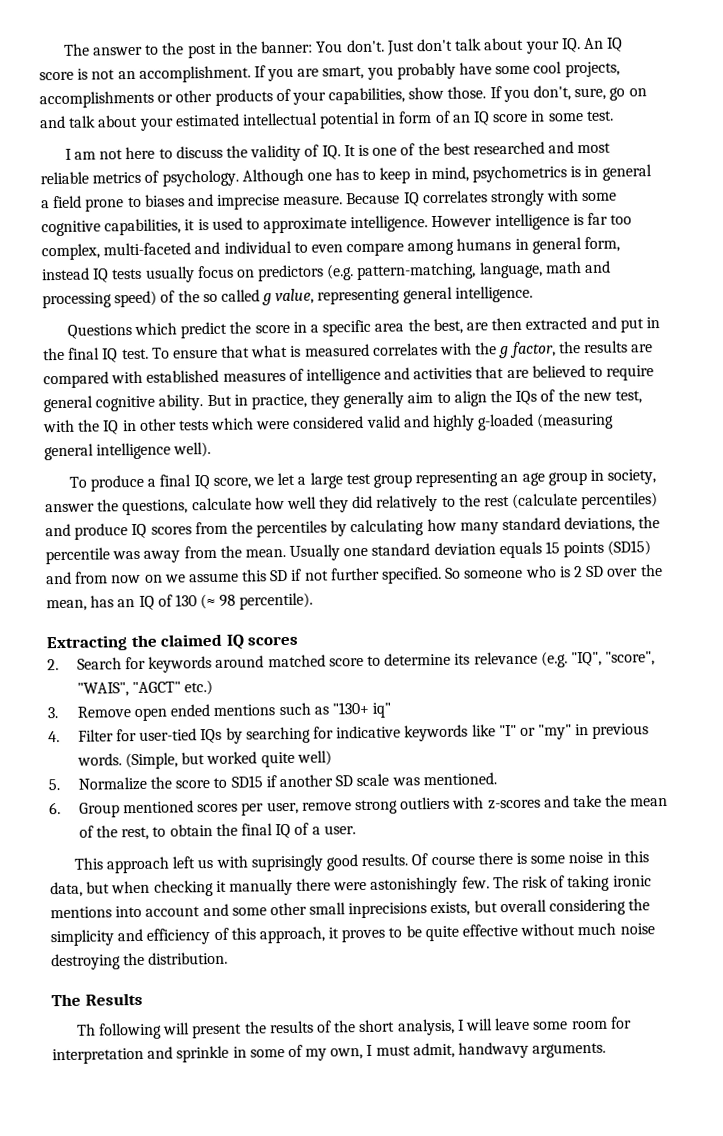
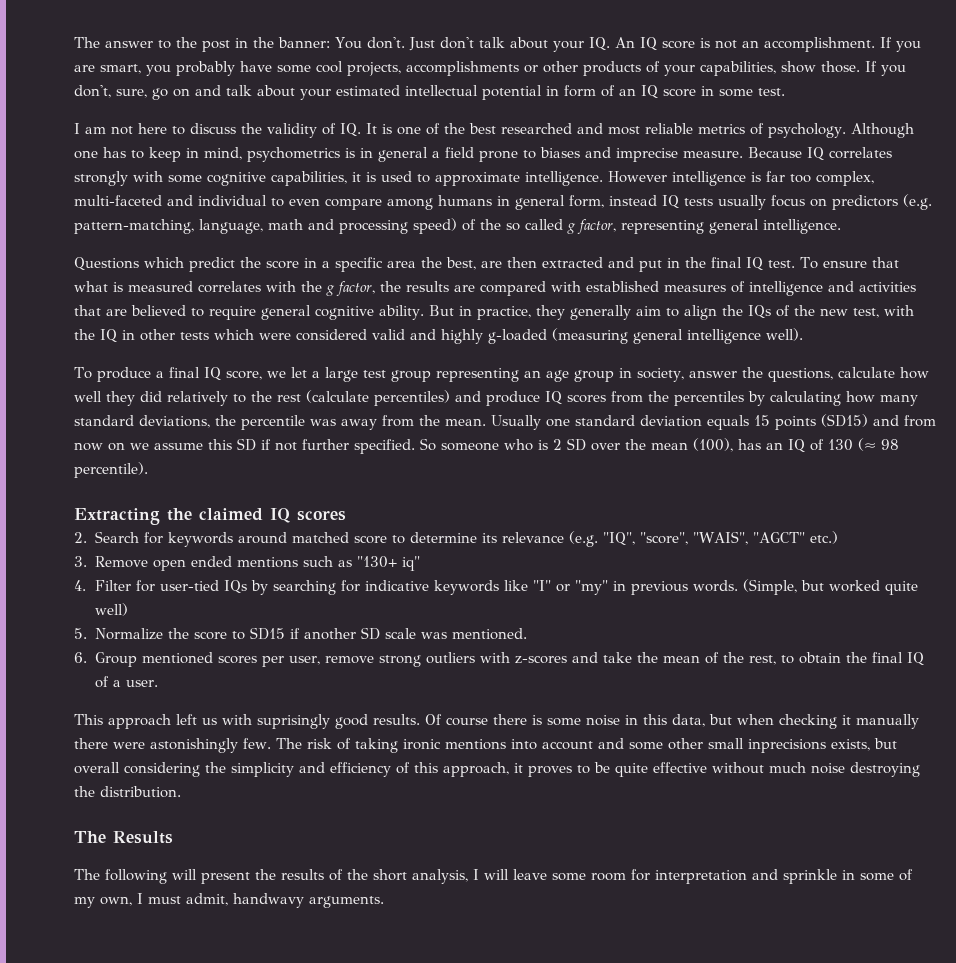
[275,288,315,305] value, -> [577,219,616,234] factor,
[46,599,87,612] mean, -> [651,438,733,452] mean (100),
[76,1023,96,1036] Th -> [74,869,100,880] The

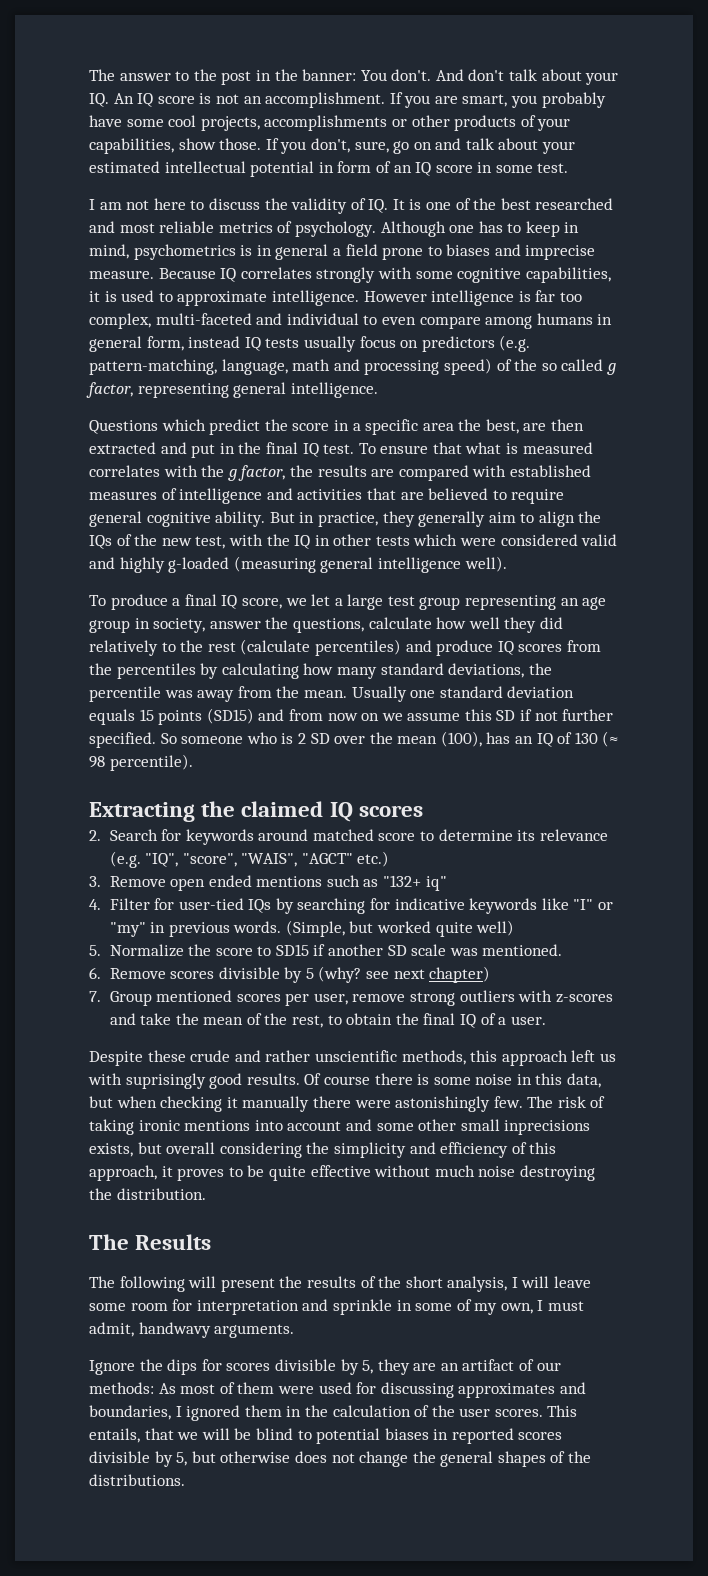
[408,37,435,51] Just -> [435,69,464,81] And
[356,556,397,568] "130+ -> [383,875,422,887] "132+
(87, 657) none -> [109,966,491,983] [89,991,101,1002] Remove scores divisible by 5 (why? see next chapter) // 7.
[74,714,103,725] This -> [89,1050,498,1066] Despite these crude and rather unscientific methods, this
(384, 902) none -> [89,1359,561,1375] [89,1382,586,1398] [89,1405,578,1421] [89,1428,563,1444] [89,1451,592,1467] [89,1474,185,1486] // Ignore the dips for scores divisible by 5, they are an artifact of our methods: As most of them were used for discussing approximates and boundaries, I ignored them in the calculation of the user scores. This entails, that we will be blind to potential biases in reported scores divisible by 5, but otherwise does not change the general shapes of the distributions.

